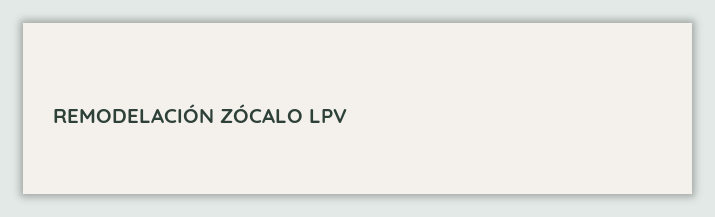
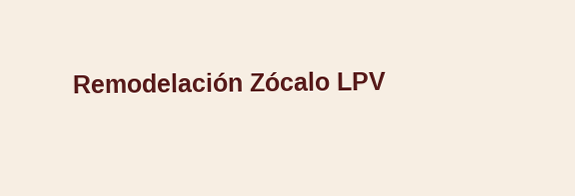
[53,104,303,123] REMODELACIÓN ZÓCALO -> [72,71,330,94] Remodelación Zócalo

